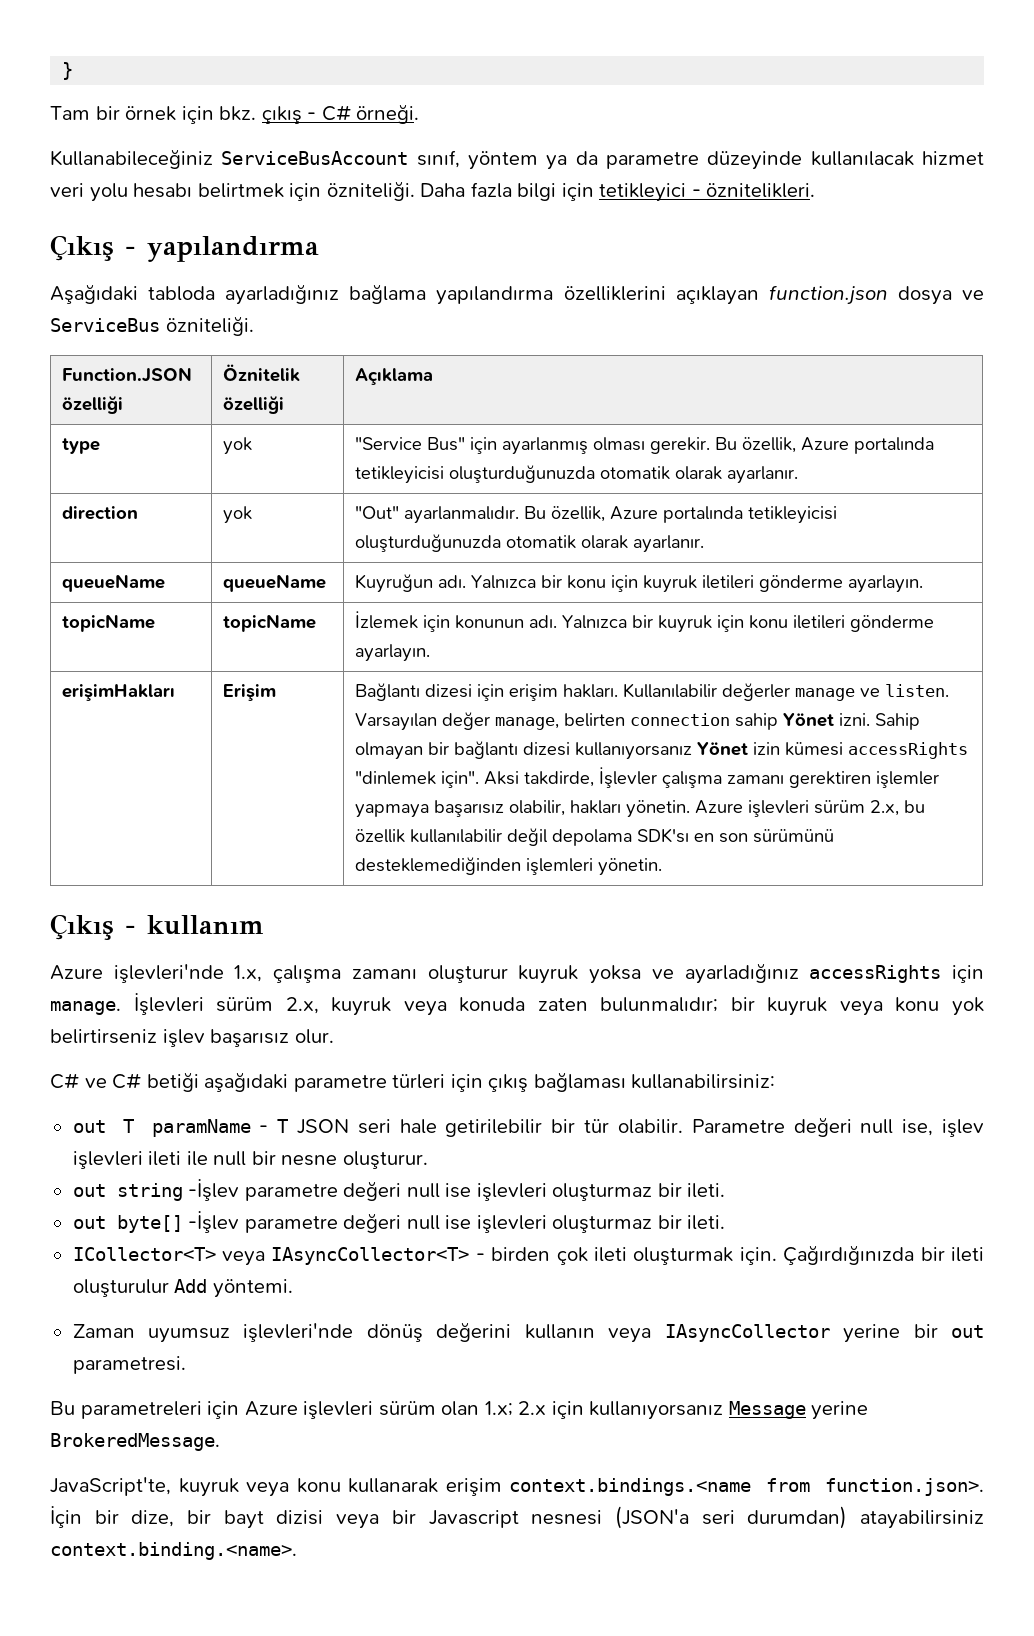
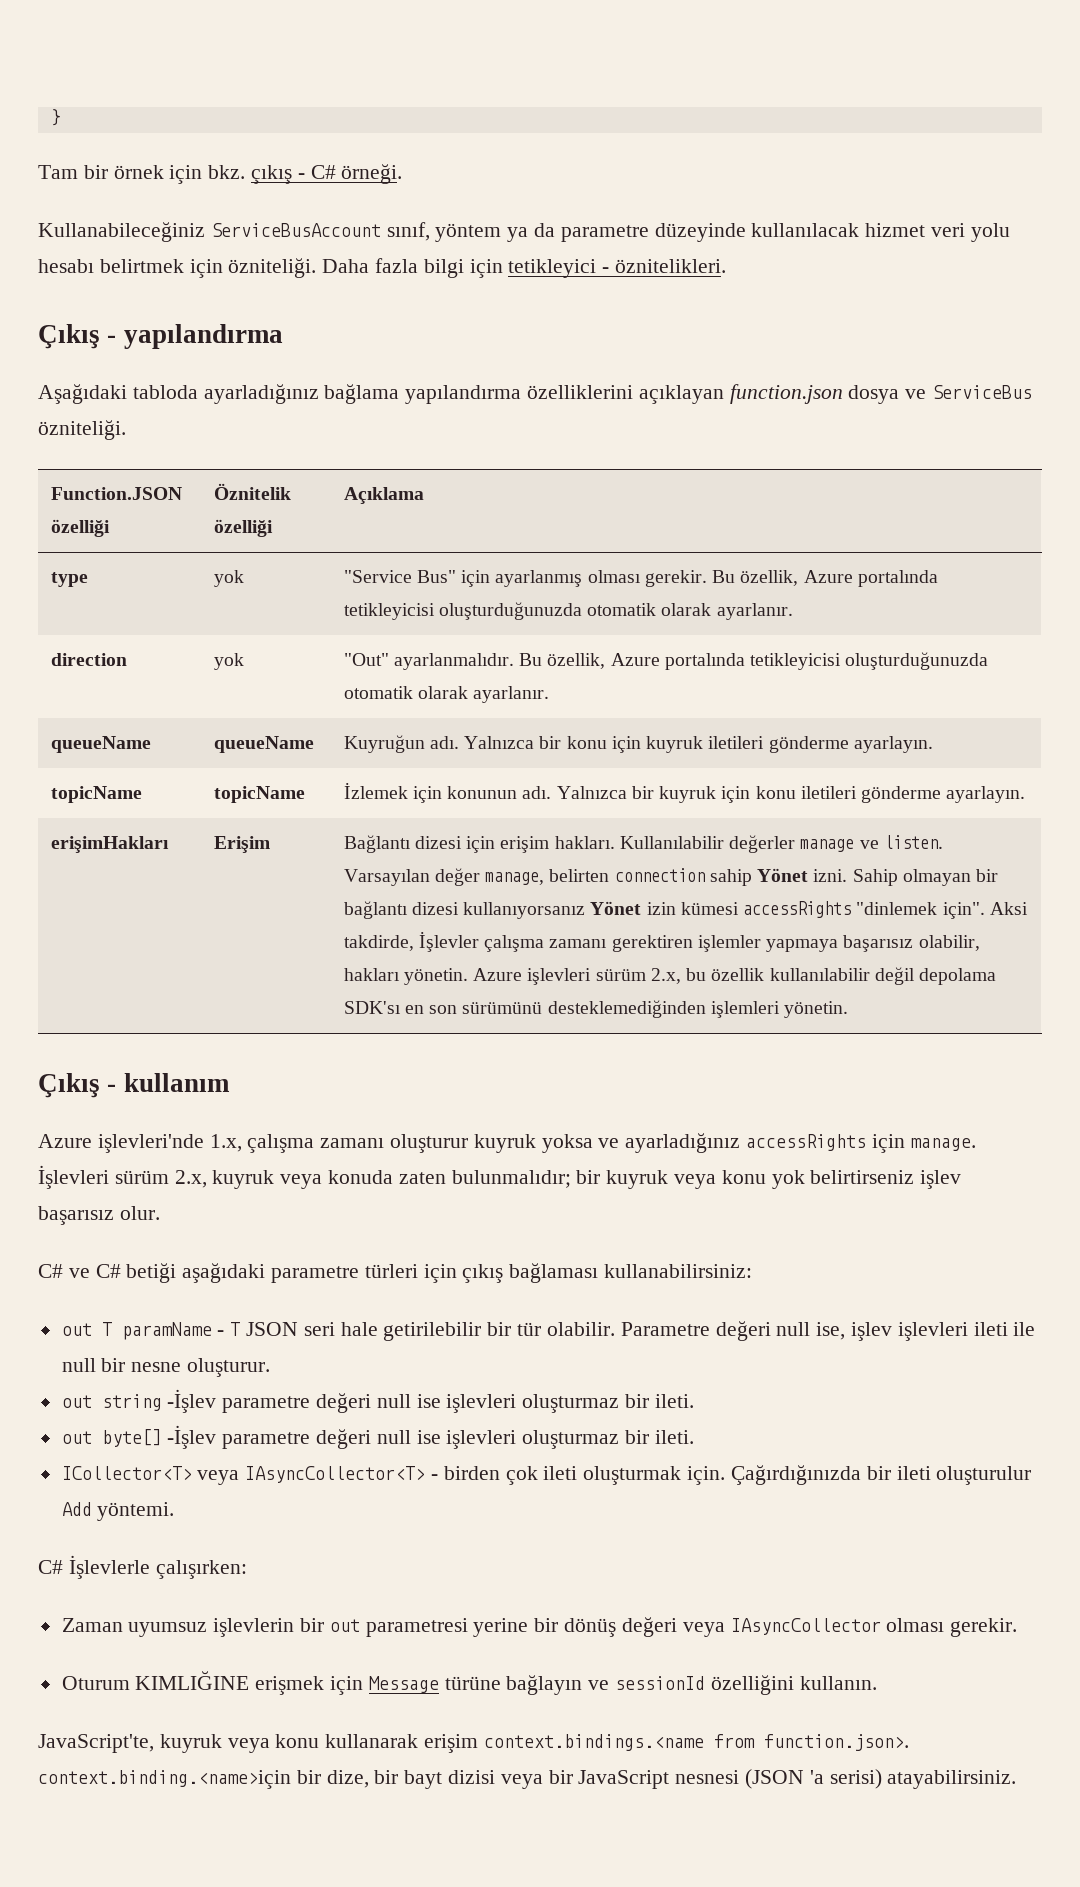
(293, 1288) none -> [38,1555,247,1579] // C# İşlevlerle çalışırken:
[243,1322,985,1343] [72,1356,186,1374] [50,1401,869,1420] [50,1433,220,1451] işlevleri'nde dönüş değerini kullanın veya IAsyncCollector yerine bir out parametresi. // Bu parametreleri için Azure işlevleri sürüm olan 1.x; 2.x için kullanıyorsanız Message yerine BrokeredMessage. -> [213,1617,1018,1637] [61,1671,877,1695] işlevlerin bir out parametresi yerine bir dönüş değeri veya IAsyncCollector olması gerekir. // Oturum KIMLIĞINE erişmek için Message türüne bağlayın ve sessionId özelliğini kullanın.
[50,1506,82,1528] İçin -> [38,1770,291,1789] context.binding.<name>için
[428,1506,985,1529] [50,1542,297,1560] Javascript nesnesi (JSON'a seri durumdan) atayabilirsiniz context.binding.<name>. -> [578,1769,1017,1789] JavaScript nesnesi (JSON 'a serisi) atayabilirsiniz.

